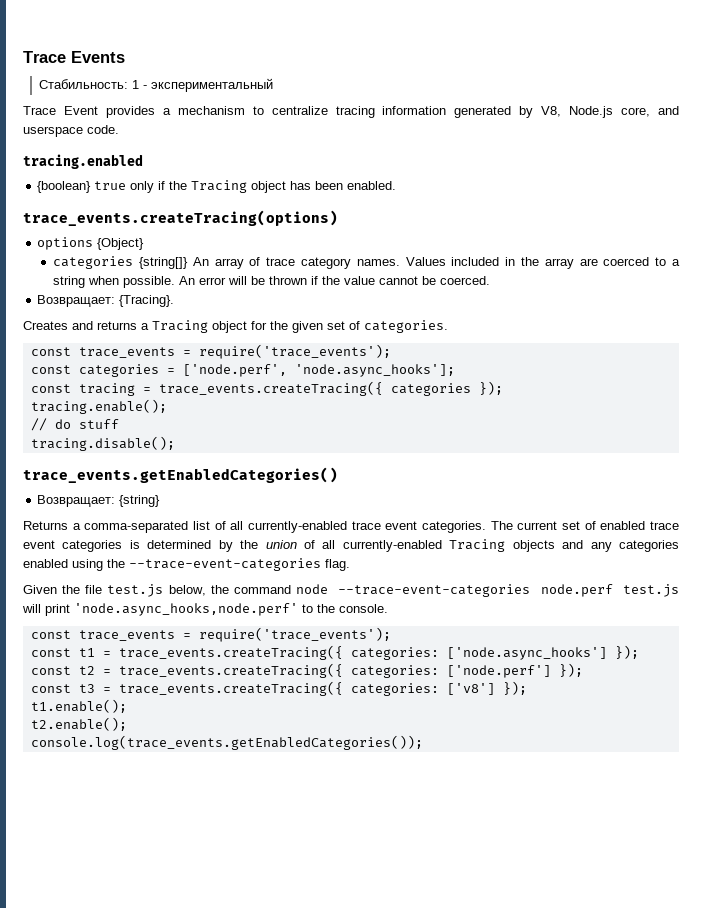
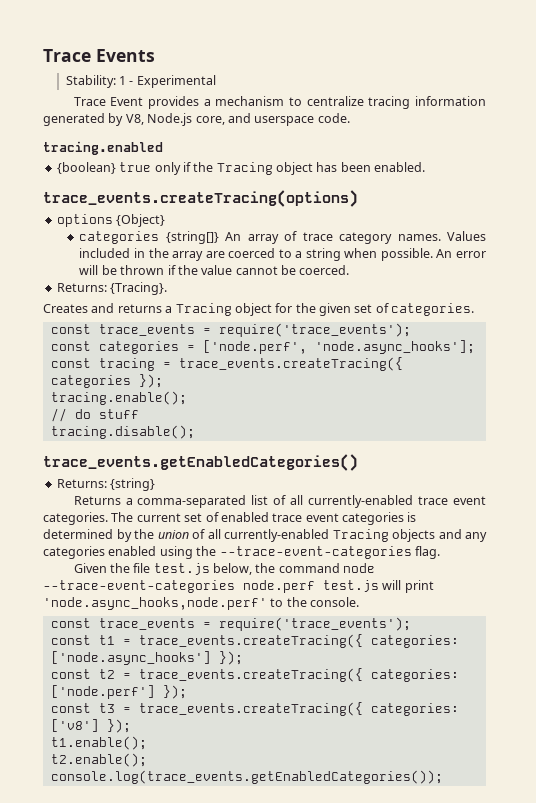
[38,79,128,89] Стабильность: -> [65,75,116,88] Stability:
[150,78,273,92] экспериментальный -> [136,75,216,88] Experimental
[37,295,116,307] Возвращает: -> [56,283,107,292] Returns:
[37,495,116,507] Возвращает: -> [56,479,107,488] Returns:

